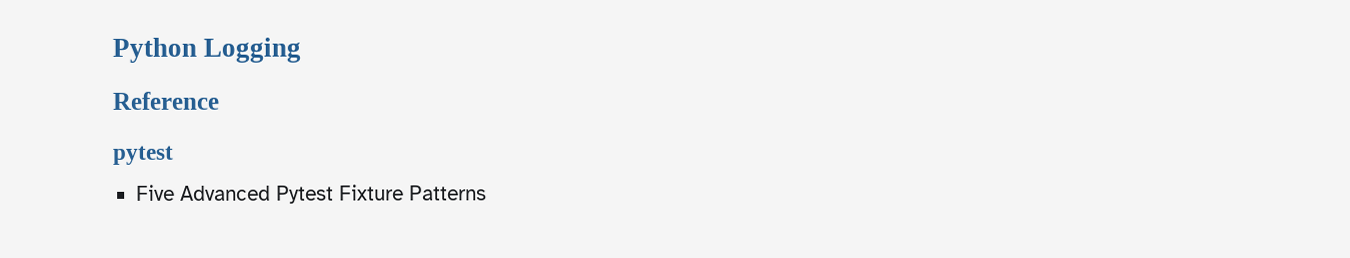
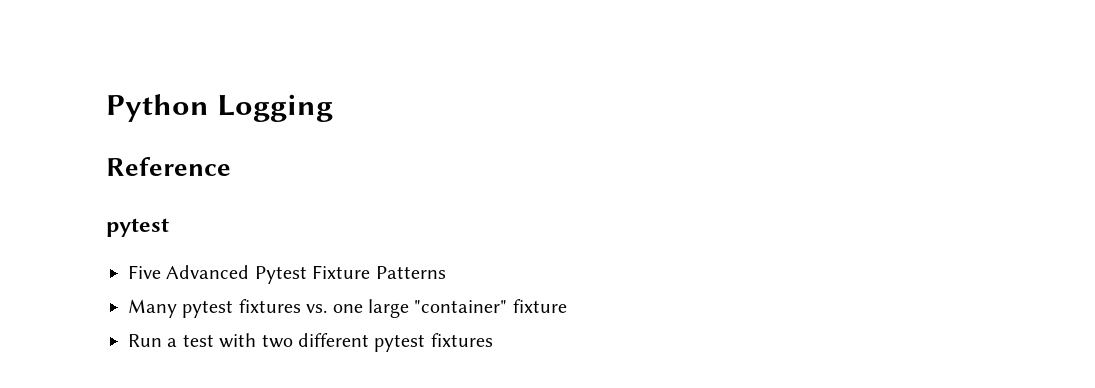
(487, 193) none -> [128,299,567,318] [128,333,493,352] // Many pytest fixtures vs. one large "container" fixture // Run a test with two different pytest fixtures

